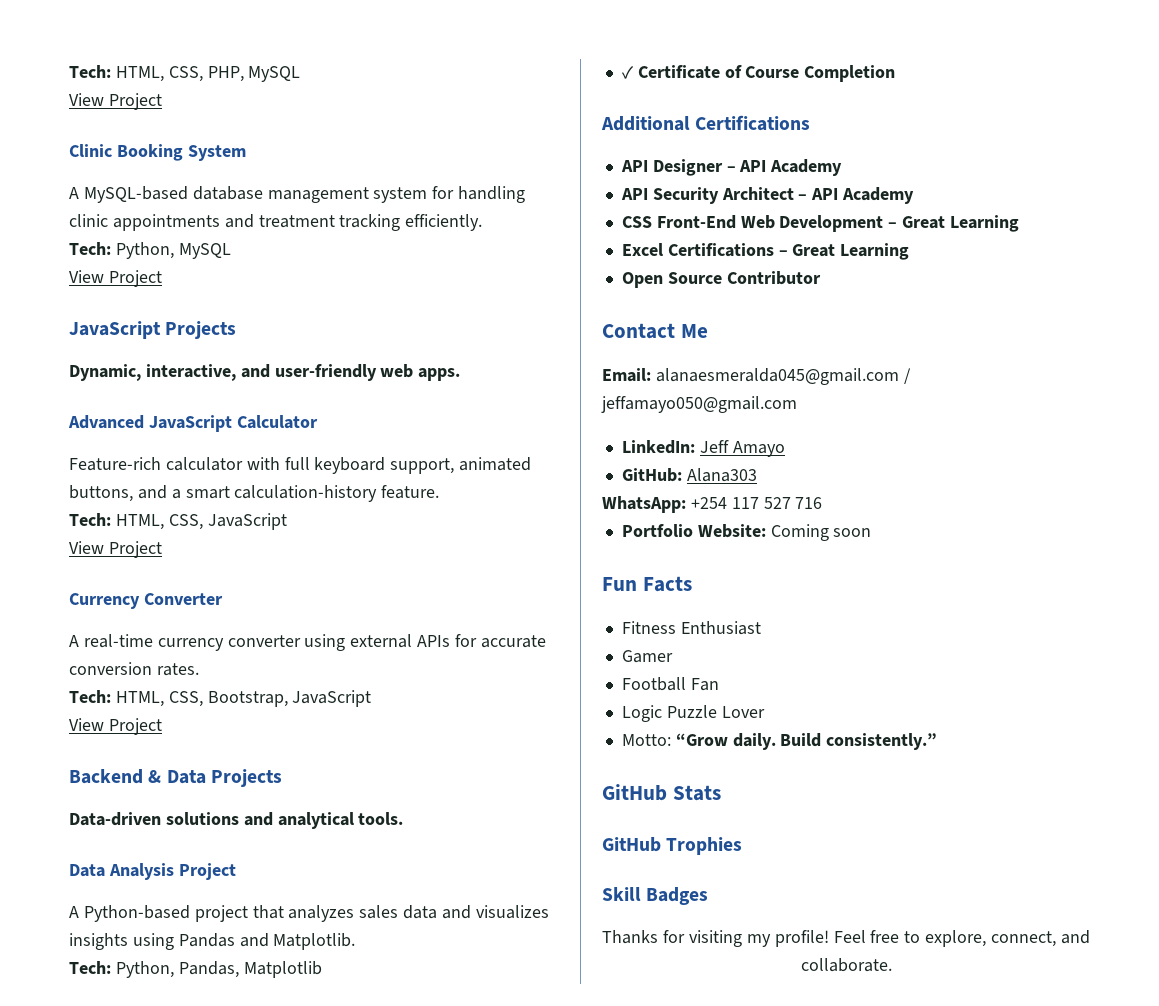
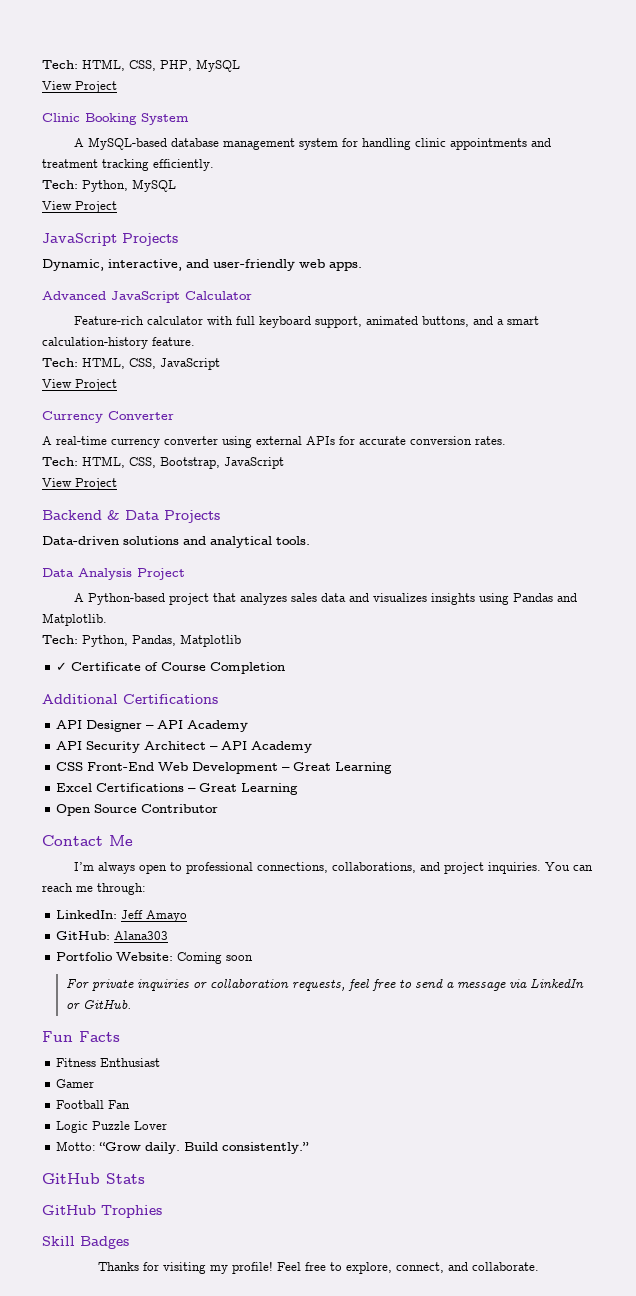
[602,368,911,385] [601,396,797,413] Email: alanaesmeralda045@gmail.com / jeffamayo050@gmail.com -> [73,862,593,874] [42,883,146,895] I’m always open to professional connections, collaborations, and project inquiries. You can reach me through:
[602,496,823,513] // WhatsApp: +254 117 527 716 -> (169, 935) none
(872, 532) none -> [65,978,584,991] [65,999,131,1009] // For private inquiries or collaboration requests, feel free to send a message via LinkedIn or GitHub.

